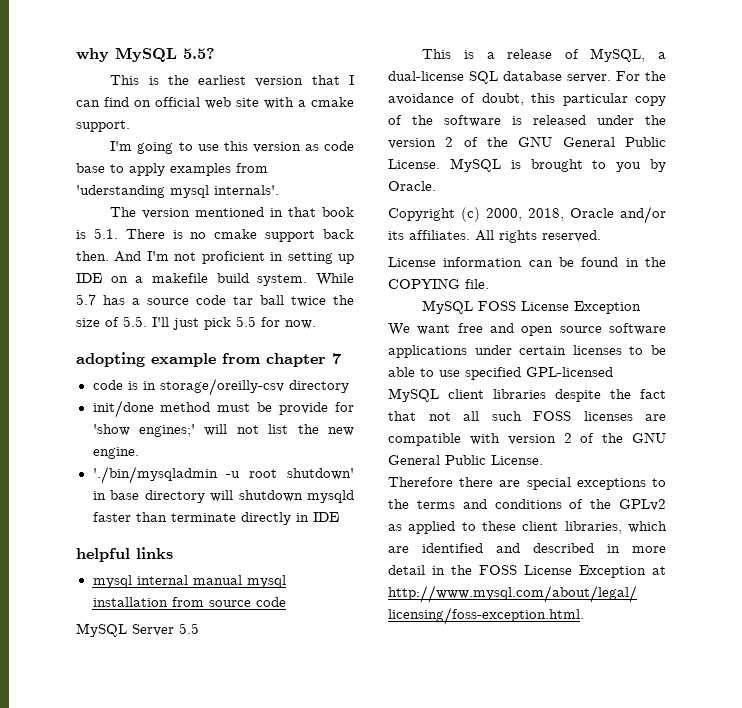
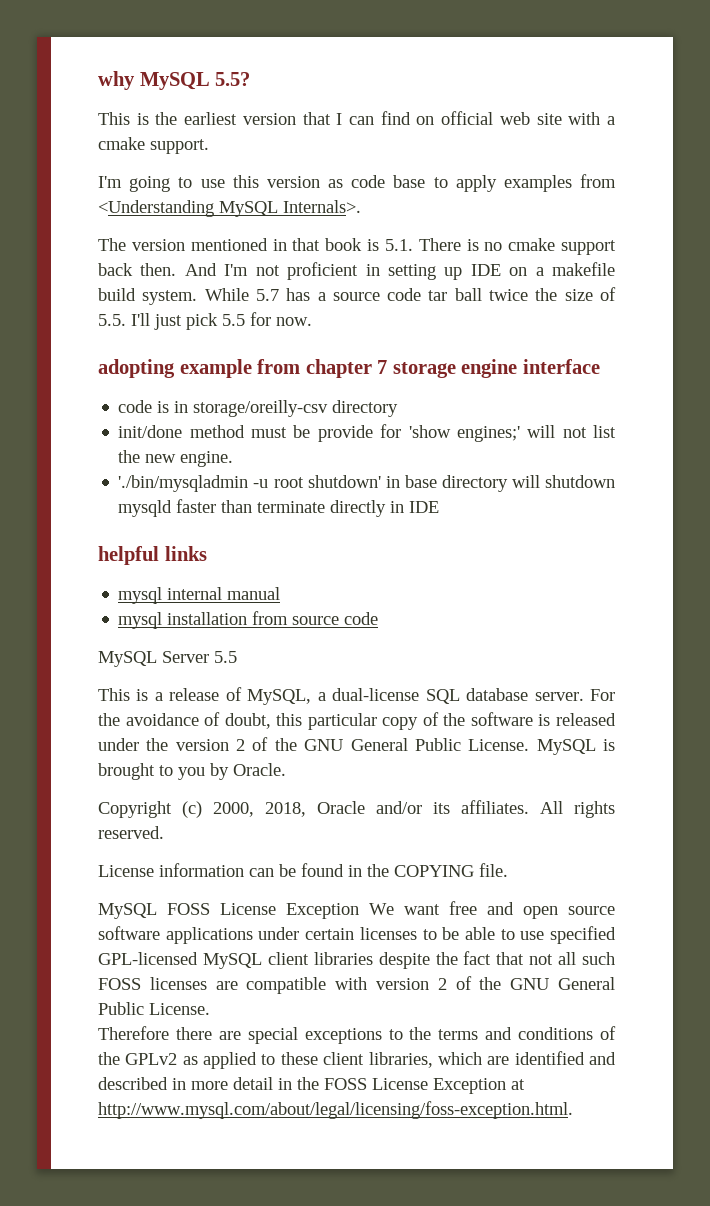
[76,185,279,198] 'uderstanding mysql internals'. -> [98,200,361,217] <Understanding MySQL Internals>.
(341, 358) none -> [392,359,600,378] storage engine interface
(242, 580) none -> (281, 593) //

